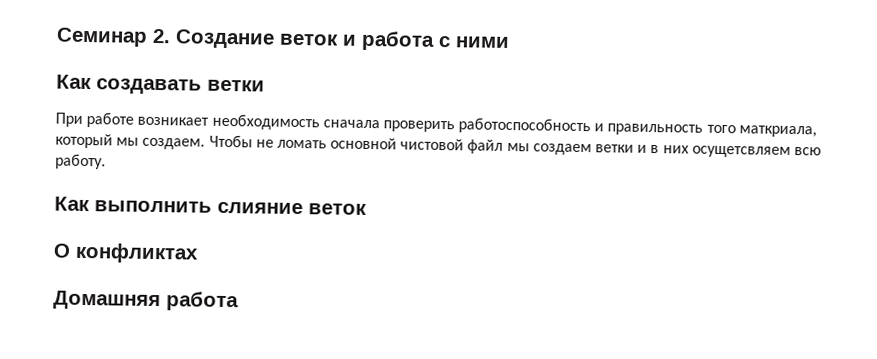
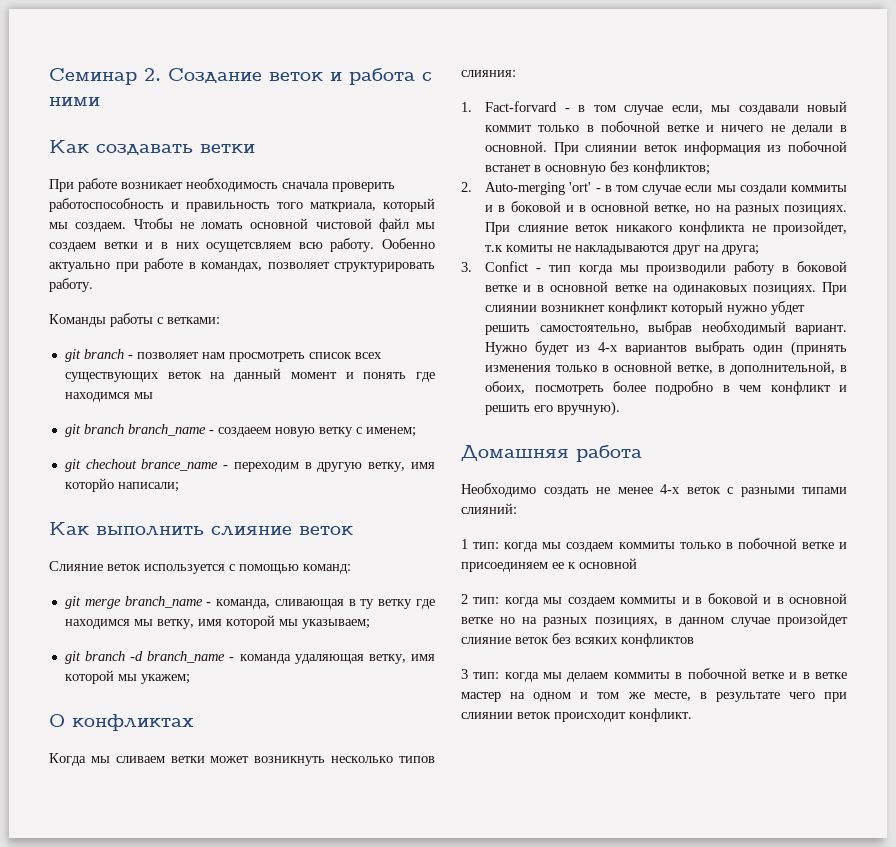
[54,196,367,215] [53,242,199,264] [53,290,239,312] // Как выполнить слияние веток // О конфликтах // Домашняя работа -> [382,238,435,249] [49,258,435,272] [49,278,93,292] [49,313,220,327] [64,349,382,362] [64,368,436,382] [64,392,153,402] [64,424,416,437] [64,459,436,472] [64,478,179,492] [49,522,353,536] [49,561,351,574] [64,596,436,609] [64,615,370,629] [64,651,435,664] [64,670,190,684] [49,714,194,731] [49,753,435,766] [461,70,516,77] [461,101,848,115] [485,121,848,135] [485,141,847,155] [485,161,711,175] [461,182,848,195] [485,201,847,215] [485,221,847,235] [485,245,760,255] [461,261,848,275] [485,281,848,295] [485,301,806,315] [485,321,847,335] [485,341,847,356] [485,361,847,375] [485,381,847,395] [485,401,621,416] [461,445,642,462] [461,483,847,497] [461,503,517,514] [461,538,847,552] [461,558,637,572] [461,593,847,607] [461,613,848,627] [461,633,694,647] [461,668,847,682] [461,692,847,702] [461,708,692,722] Ообенно актуально при работе в командах, позволяет структурировать работу. // Команды работы с ветками: // git branch - позволяет нам просмотреть список всех существующих веток на данный момент и понять где находимся мы // git branch branch_name - создаеем новую ветку с именем; // git chechout brance_name - переходим в другую ветку, имя которйо написали; // Как выполнить слияние веток // Слияние веток используется с помощью команд: // git merge branch_name - команда, сливающая в ту ветку где находимся мы ветку, имя которой мы указываем; // git branch -d branch_name - команда удаляющая ветку, имя которой мы укажем; // О конфликтах // Когда мы сливаем ветки может возникнуть несколько типов слияния: // 1. Fact-forvard - в том случае если, мы создавали новый коммит только в побочной ветке и ничего не делали в основной. При слиянии веток информация из побочной встанет в основную без конфликтов; // 2. Auto-merging 'ort' - в том случае если мы создали коммиты и в боковой и в основной ветке, но на разных позициях. При слияние веток никакого конфликта не произойдет, т.к комиты не накладываются друг на друга; // 3. Confict - тип когда мы производили работу в боковой ветке и в основной ветке на одинаковых позициях. При слиянии возникнет конфликт который нужно убдет решить самостоятельно, выбрав необходимый вариант. Нужно будет из 4-х вариантов выбрать один (принять изменения только в основной ветке, в дополнительной, в обоих, посмотреть более подробно в чем конфликт и решить его вручную). // Домашняя работа // Необходимо создать не менее 4-х веток с разными типами слияний: // 1 тип: когда мы создаем коммиты только в побочной ветке и присоединяем ее к основной // 2 тип: когда мы создаем коммиты и в боковой и в основной ветке но на разных позициях, в данном случае произойдет слияние веток без всяких конфликтов // 3 тип: когда мы делаем коммиты в побочной ветке и в ветке мастер на одном и том же месте, в результате чего при слиянии веток происходит конфликт.

